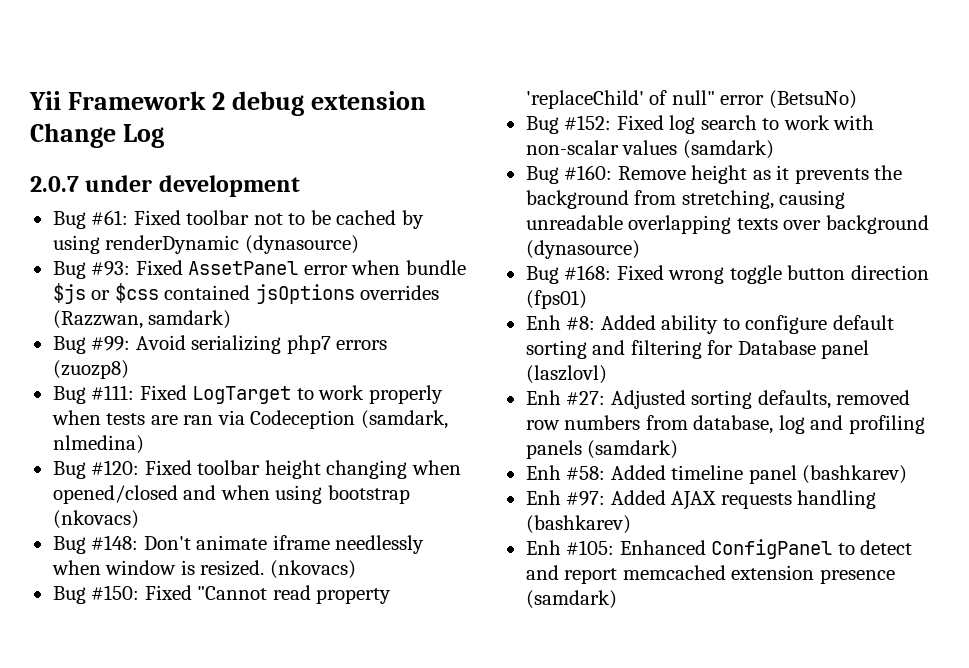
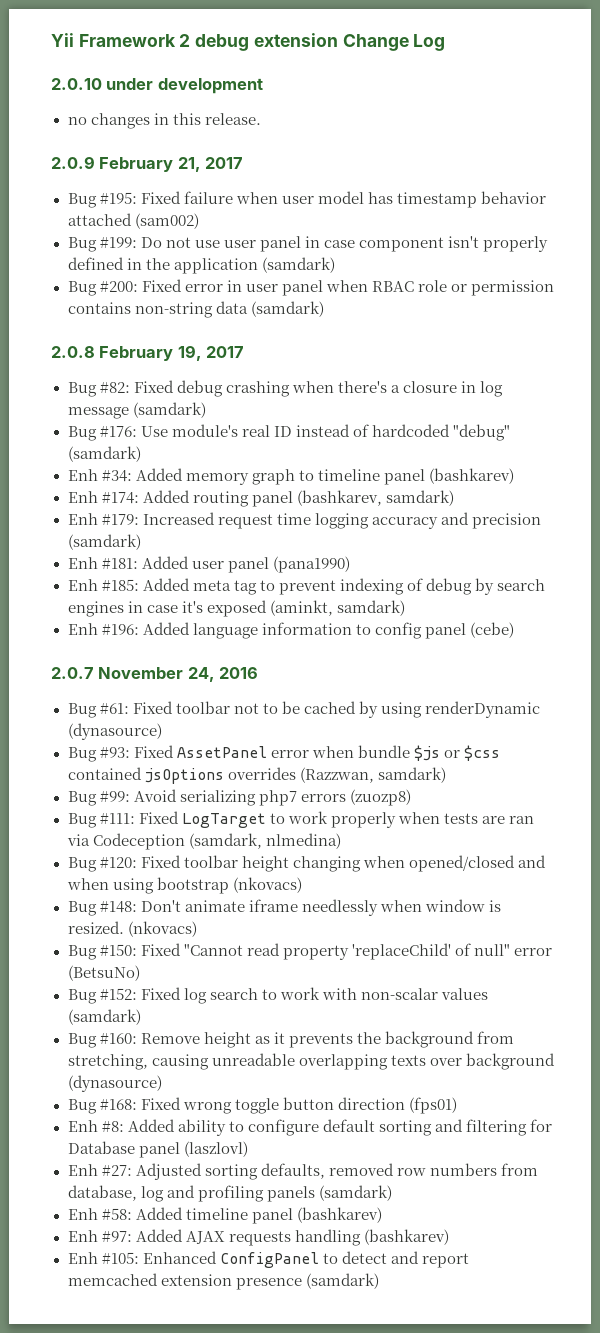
[30,176,79,192] 2.0.7 -> [51,78,102,90] 2.0.10
(300, 186) none -> [67,113,261,129] [51,156,244,172] [67,191,546,208] [67,213,199,229] [67,236,549,252] [67,257,335,274] [67,279,555,296] [67,301,324,318] [51,345,245,361] [67,380,504,397] [67,402,206,419] [67,424,510,441] [67,446,141,462] [67,468,514,485] [67,490,454,507] [67,512,541,529] [67,534,141,550] [67,556,350,573] [67,578,546,595] [67,600,405,617] [67,622,514,639] [51,667,259,682] // no changes in this release. // 2.0.9 February 21, 2017 // Bug #195: Fixed failure when user model has timestamp behavior attached (sam002) // Bug #199: Do not use user panel in case component isn't properly defined in the application (samdark) // Bug #200: Fixed error in user panel when RBAC role or permission contains non-string data (samdark) // 2.0.8 February 19, 2017 // Bug #82: Fixed debug crashing when there's a closure in log message (samdark) // Bug #176: Use module's real ID instead of hardcoded "debug" (samdark) // Enh #34: Added memory graph to timeline panel (bashkarev) // Enh #174: Added routing panel (bashkarev, samdark) // Enh #179: Increased request time logging accuracy and precision (samdark) // Enh #181: Added user panel (pana1990) // Enh #185: Added meta tag to prevent indexing of debug by search engines in case it's exposed (aminkt, samdark) // Enh #196: Added language information to config panel (cebe) // 2.0.7 November 24, 2016

